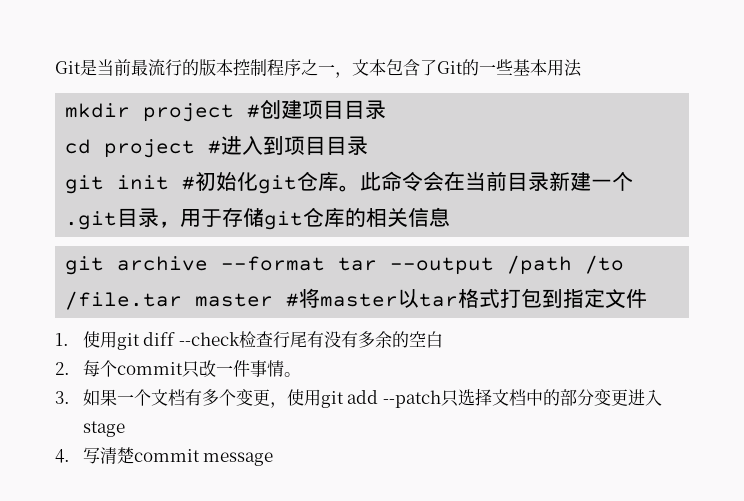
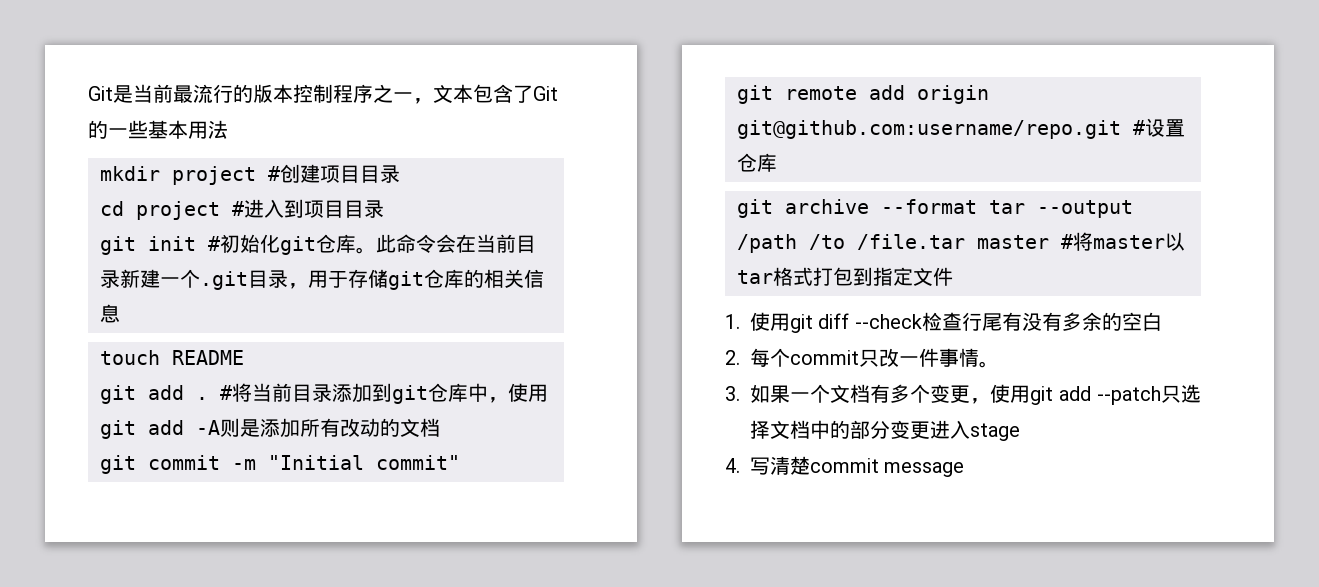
(451, 217) none -> [100,350,244,365] [100,383,548,404] [100,418,440,439] [100,455,460,474] [737,85,989,104] [737,118,1185,139] [737,153,777,172] // touch README // git add . #将当前目录添加到git仓库中，使用git add -A则是添加所有改动的文档 // git commit -m "Initial commit" // git remote add origin git@github.com:username/repo.git #设置仓库

